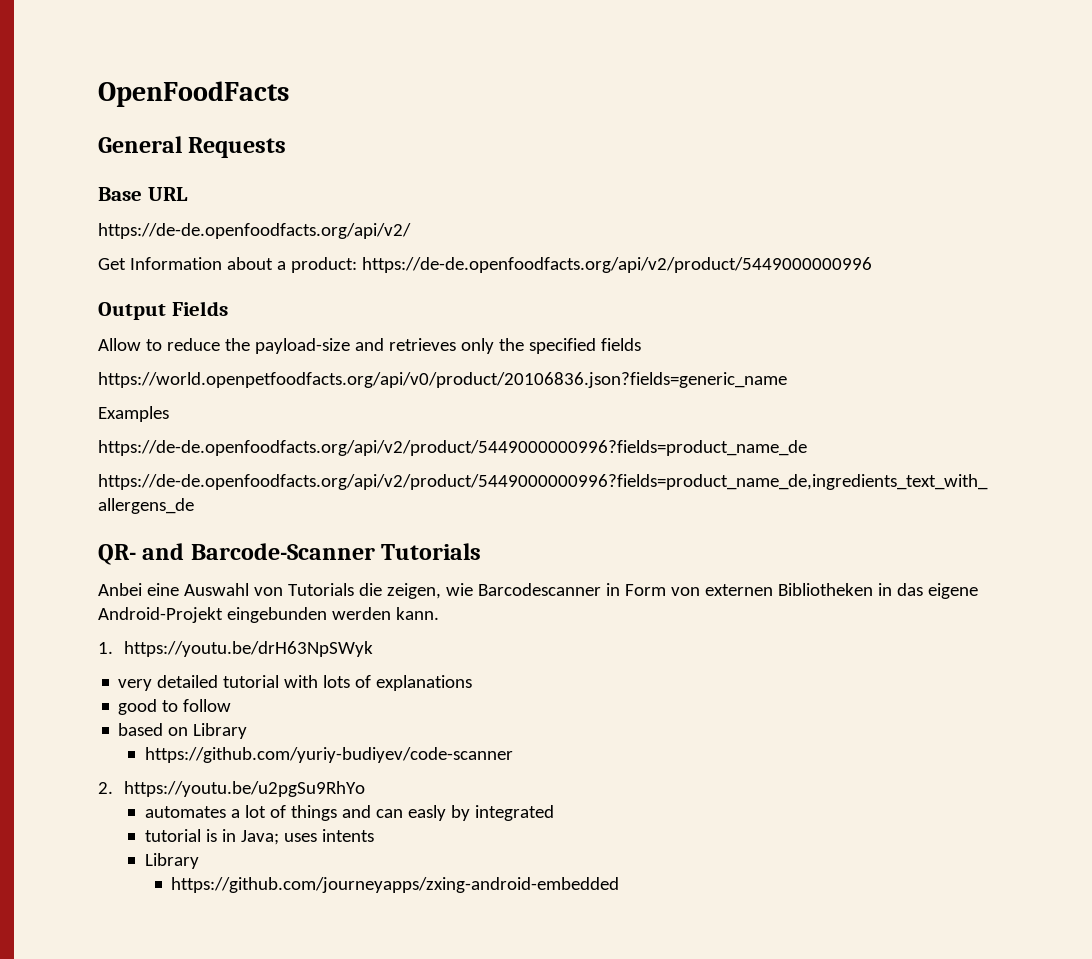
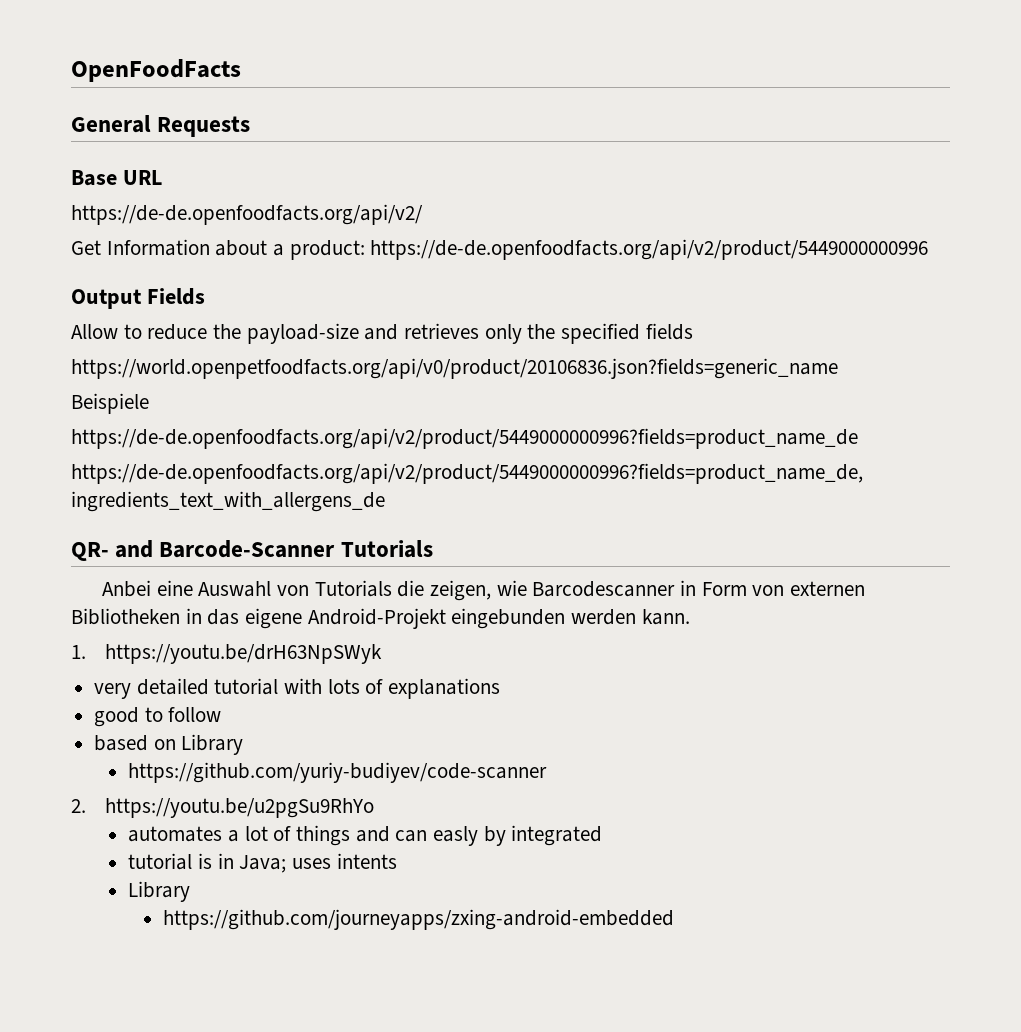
[98,406,169,422] Examples -> [71,393,149,414] Beispiele

